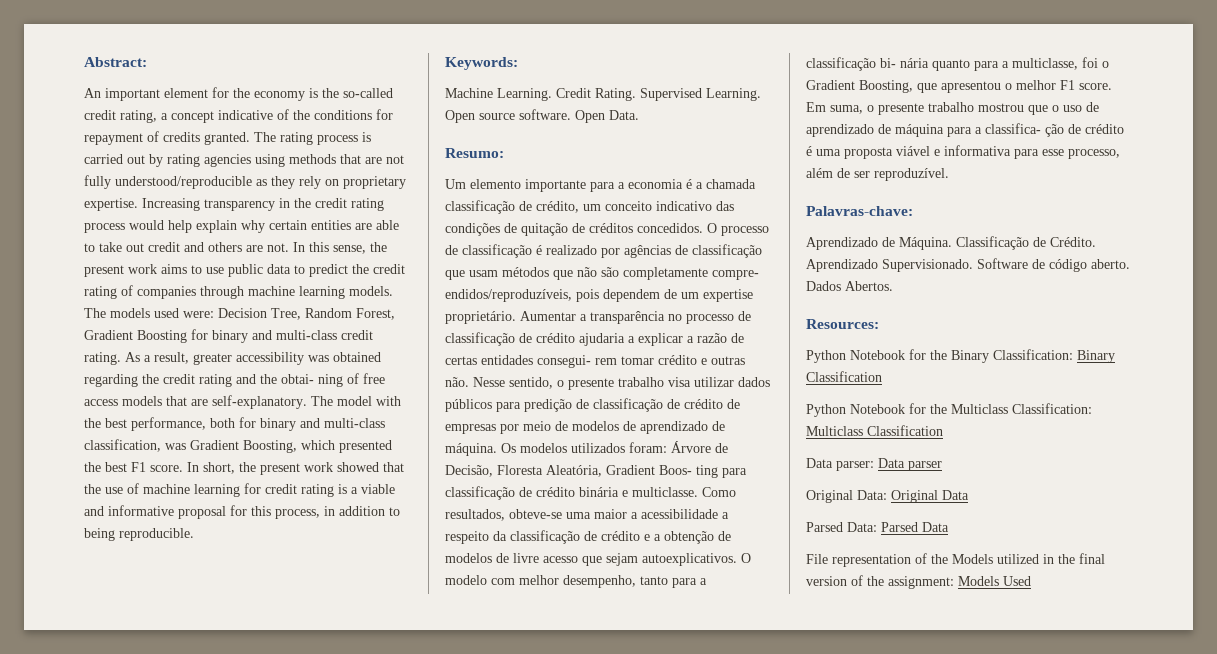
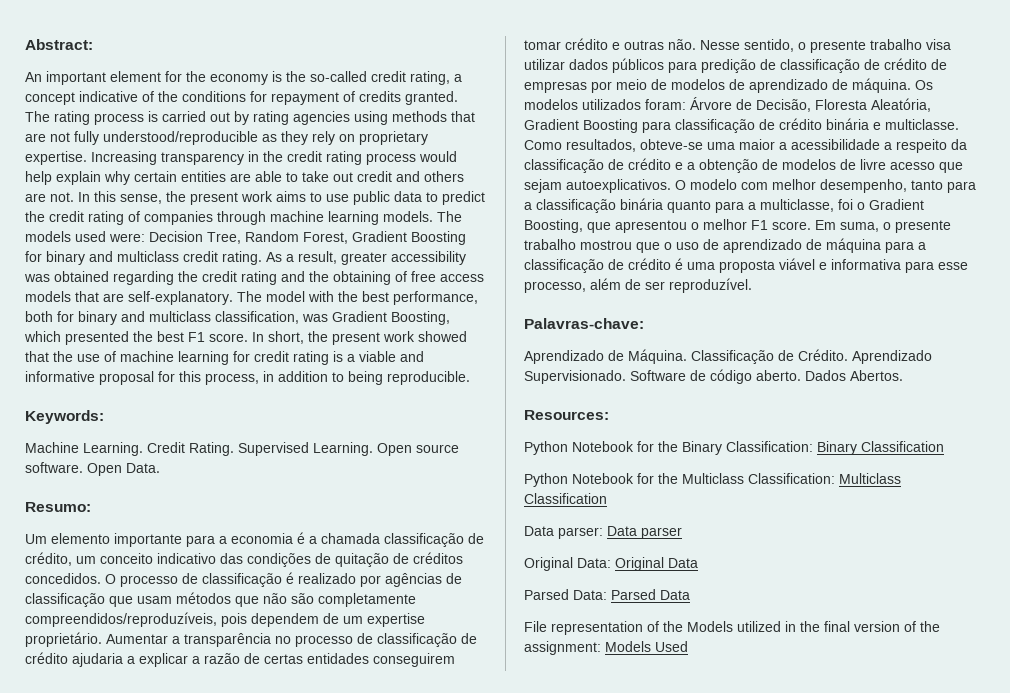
[276,330,337,340] multi-class -> [117,251,179,262] multiclass
[281,374,343,387] obtai- ning -> [333,271,391,285] obtaining
[324,418,385,428] multi-class -> [149,311,211,322] multiclass
[712,270,759,280] [445,289,572,302] compre- endidos/reproduzíveis, -> [25,612,217,627] compreendidos/reproduzíveis,
[537,355,617,368] consegui- rem -> [373,653,455,667] conseguirem
[659,465,718,478] Boos- ting -> [583,119,638,133] Boosting
[880,58,929,68] bi- nária -> [620,198,663,210] binária
[985,123,1064,137] classifica- ção -> [524,259,604,273] classificação

